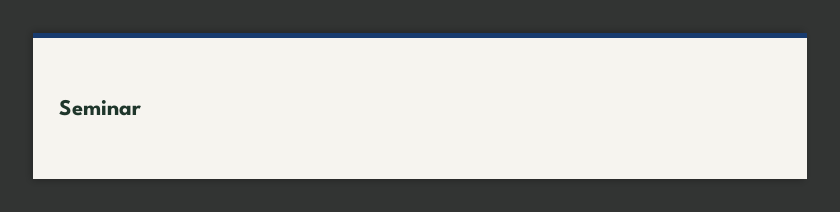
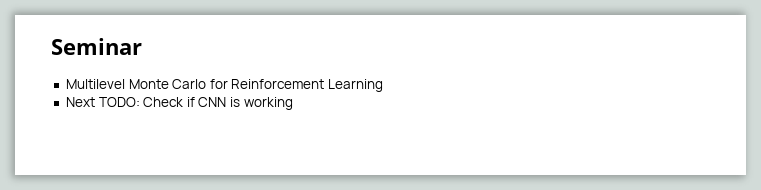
(141, 107) none -> [65,79,384,92] [65,97,293,110] // Multilevel Monte Carlo for Reinforcement Learning // Next TODO: Check if CNN is working

